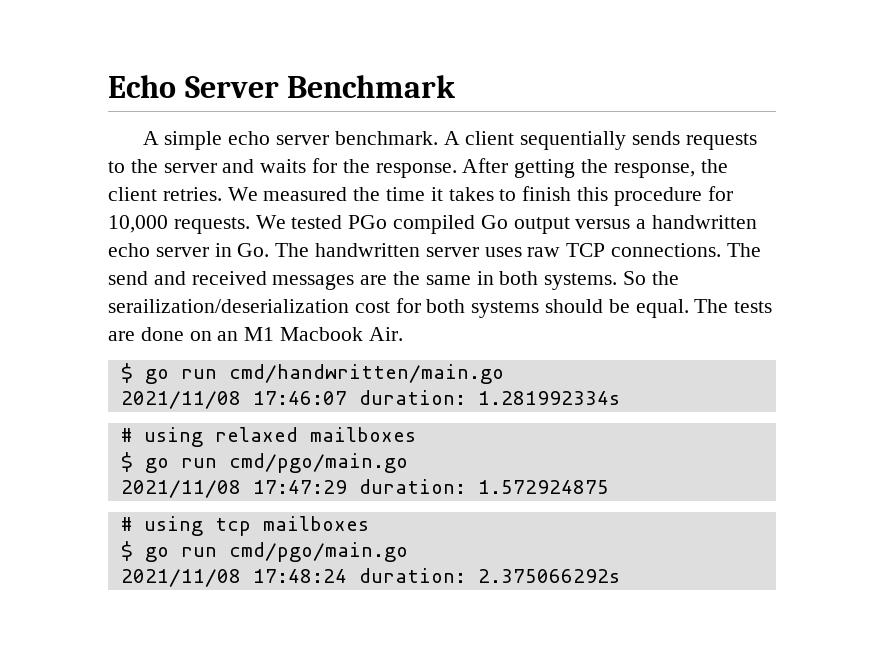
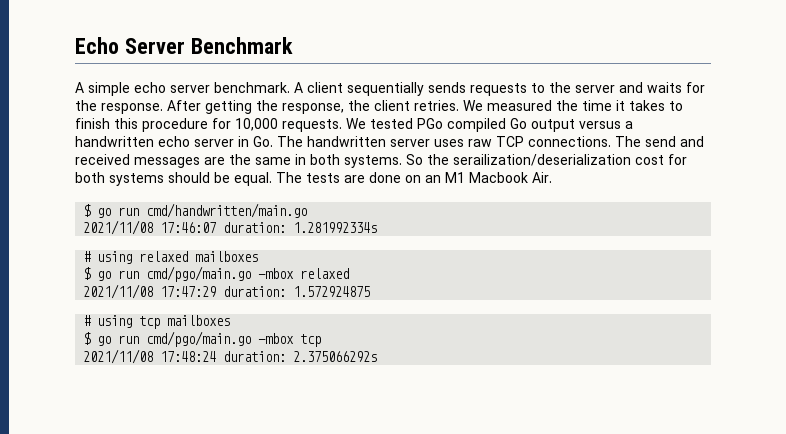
(408, 463) none -> [258,268,350,279] -mbox relaxed
(408, 552) none -> [258,333,322,347] -mbox tcp

